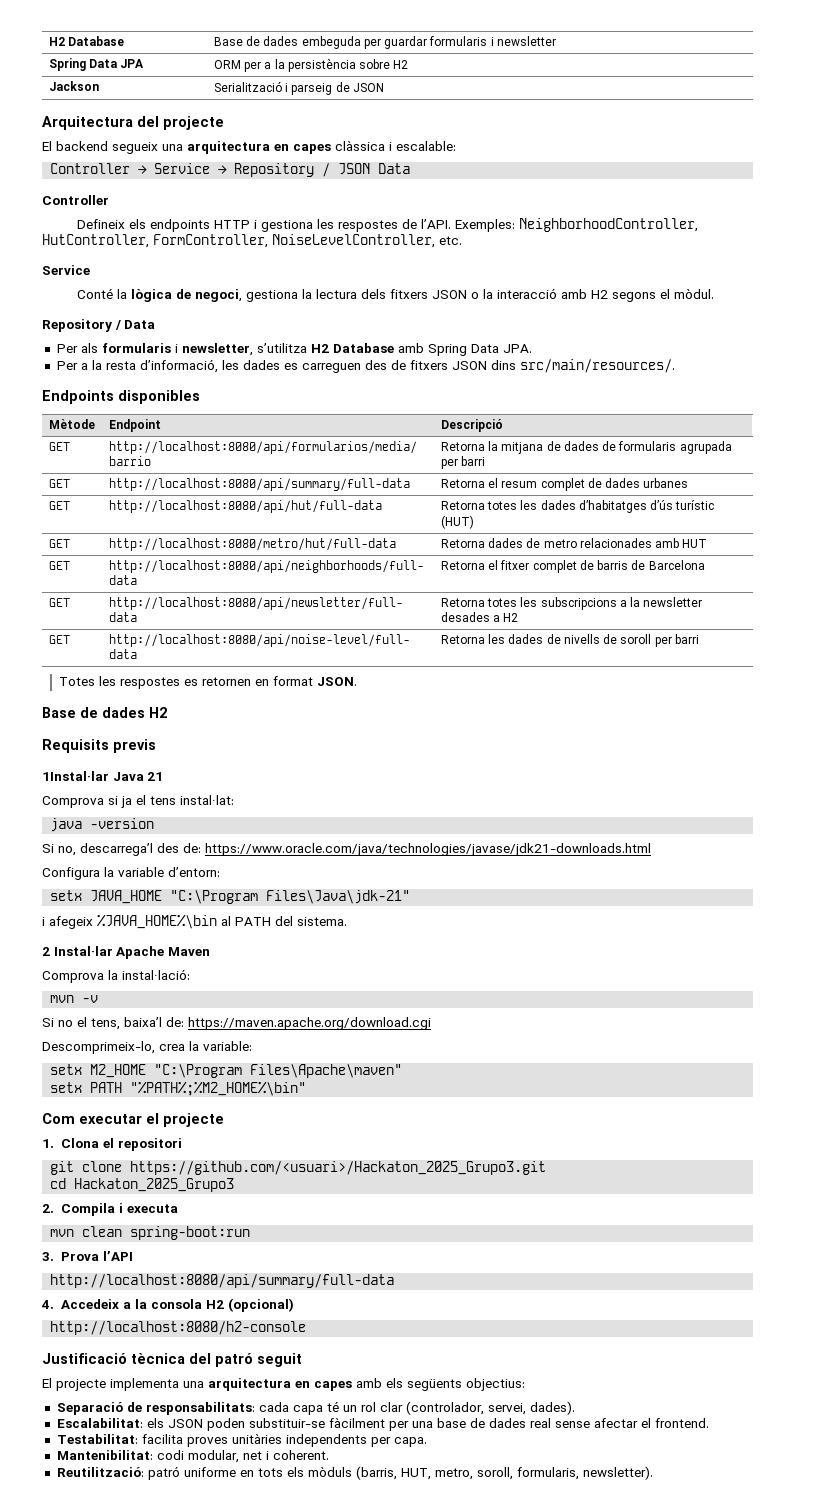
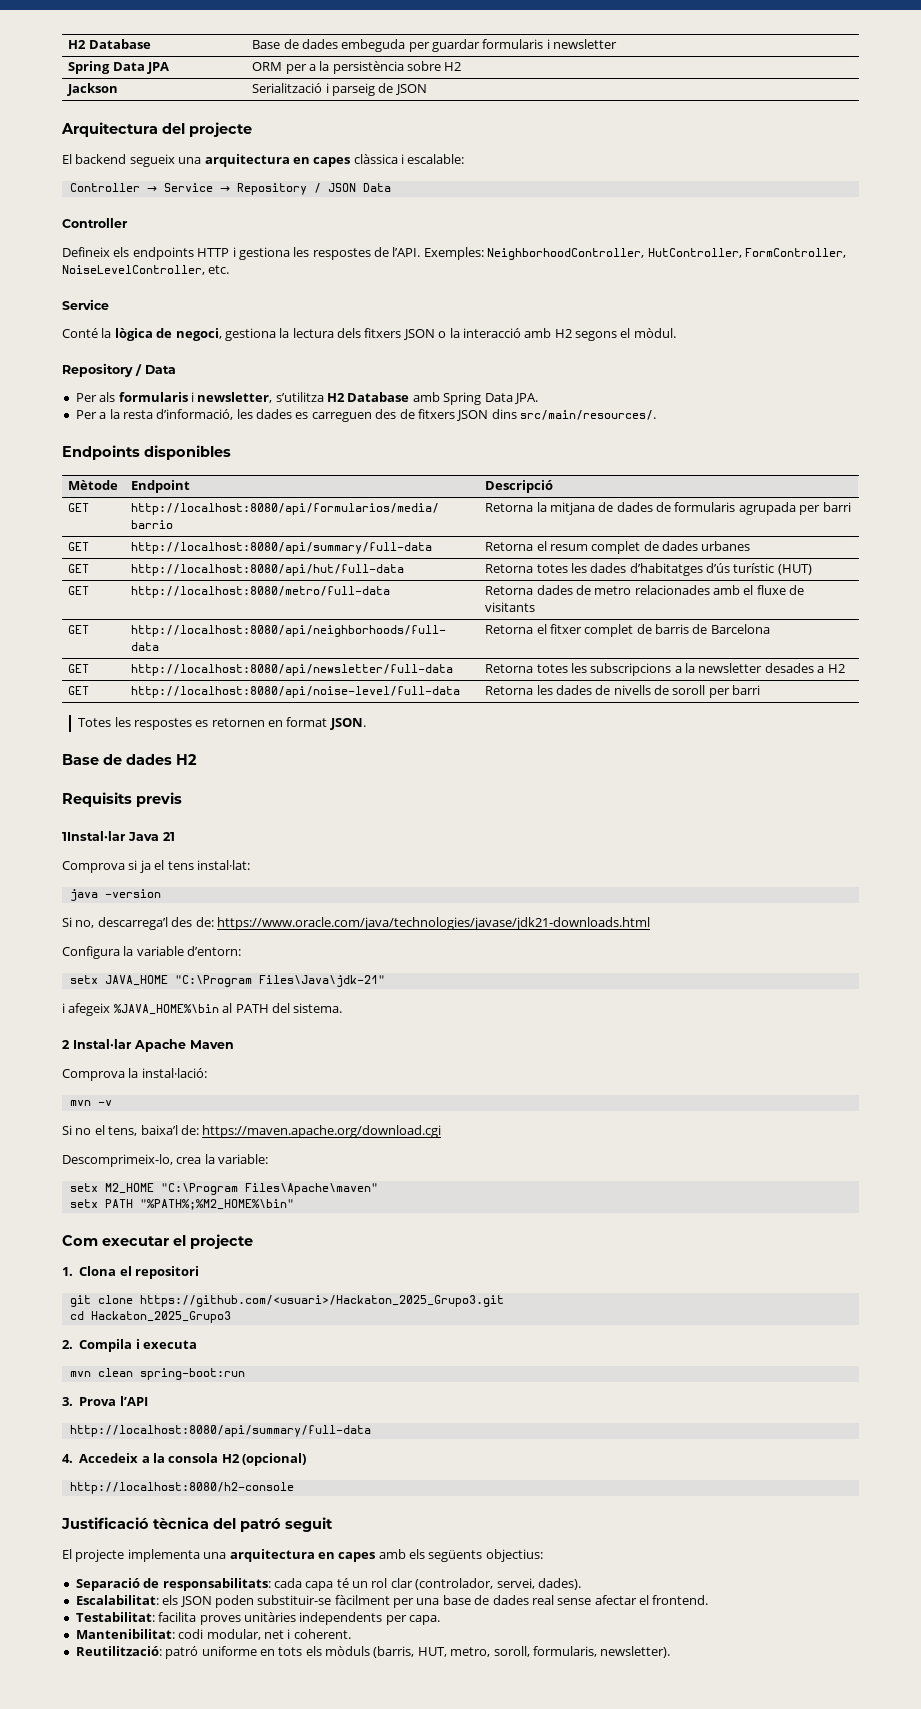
[108,538,396,551] http://localhost:8080/metro/hut/full-data -> [131,586,391,598] http://localhost:8080/metro/full-data
[682,539,708,548] HUT -> [743,585,805,595] [485,602,536,612] el fluxe de visitants

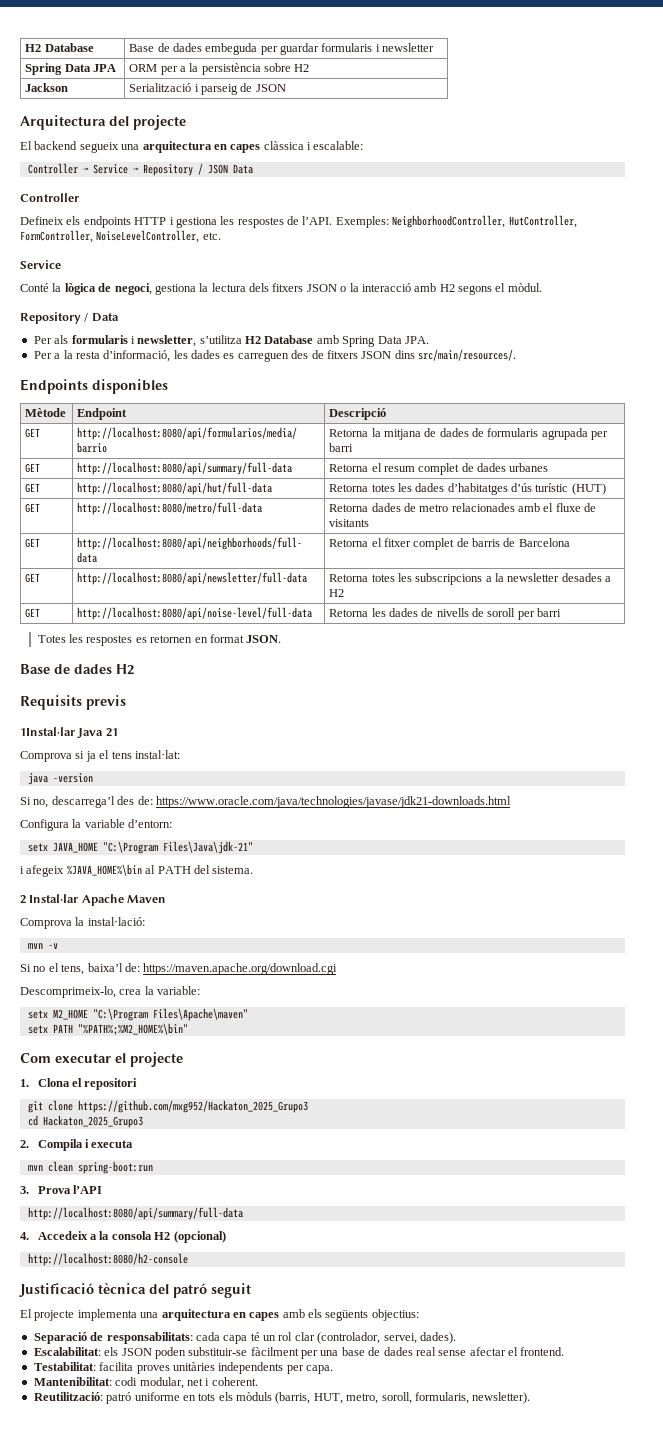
[139,1295,504,1307] https://github.com/<usuari>/Hackaton_2025_Grupo3.git -> [77,1100,308,1113] https://github.com/mxg952/Hackaton_2025_Grupo3

